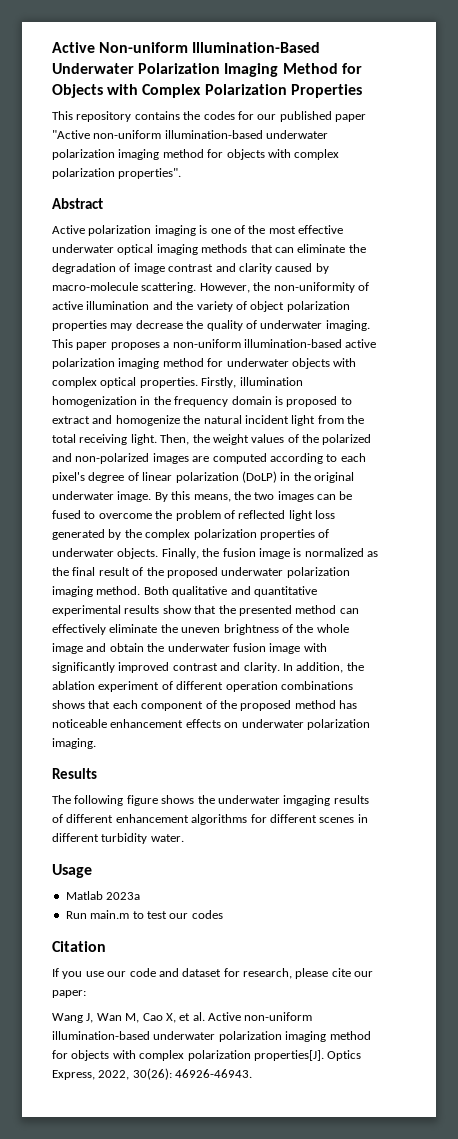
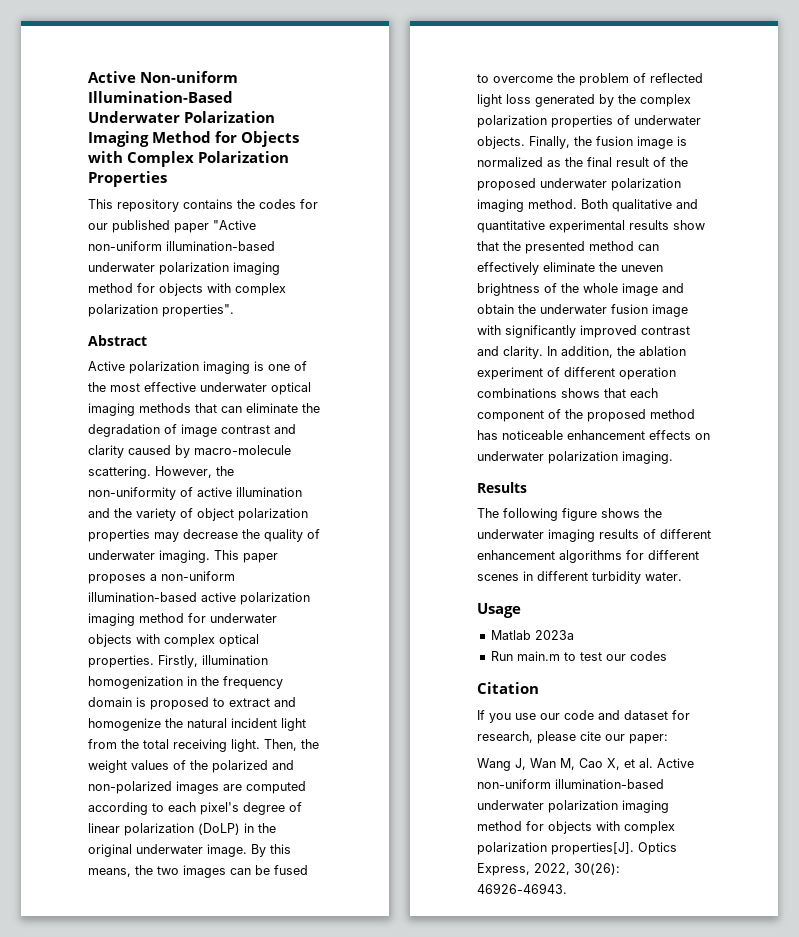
[283,795,331,806] imgaging -> [548,529,595,542] imaging

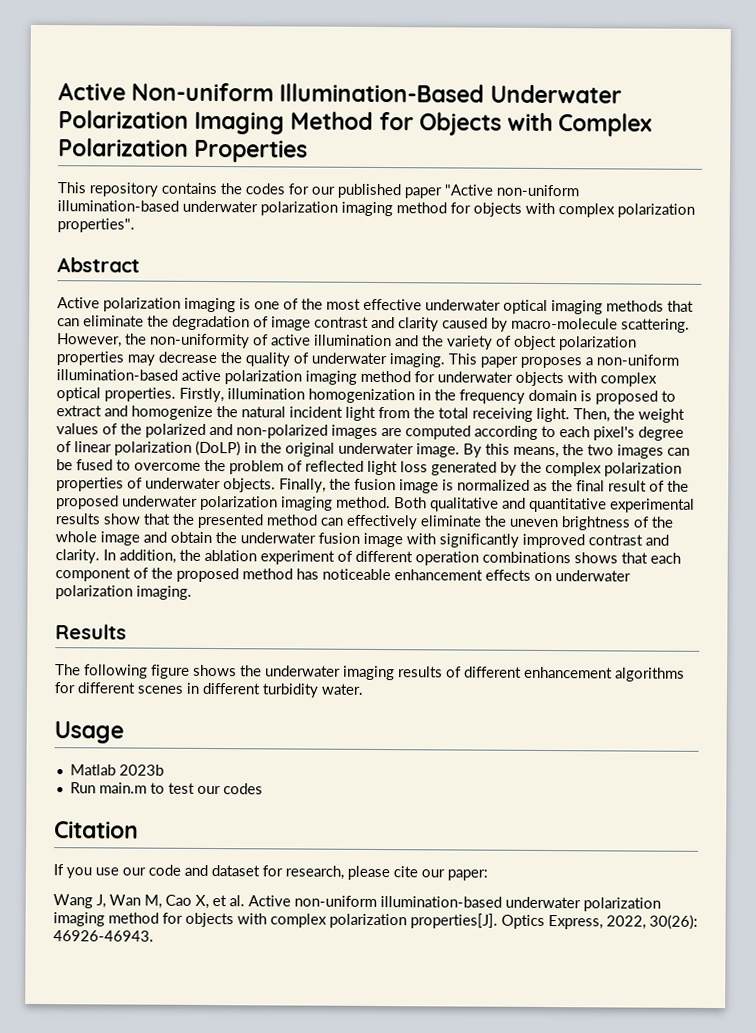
[534,630,574,640] 2023a -> [118,764,164,776] 2023b

